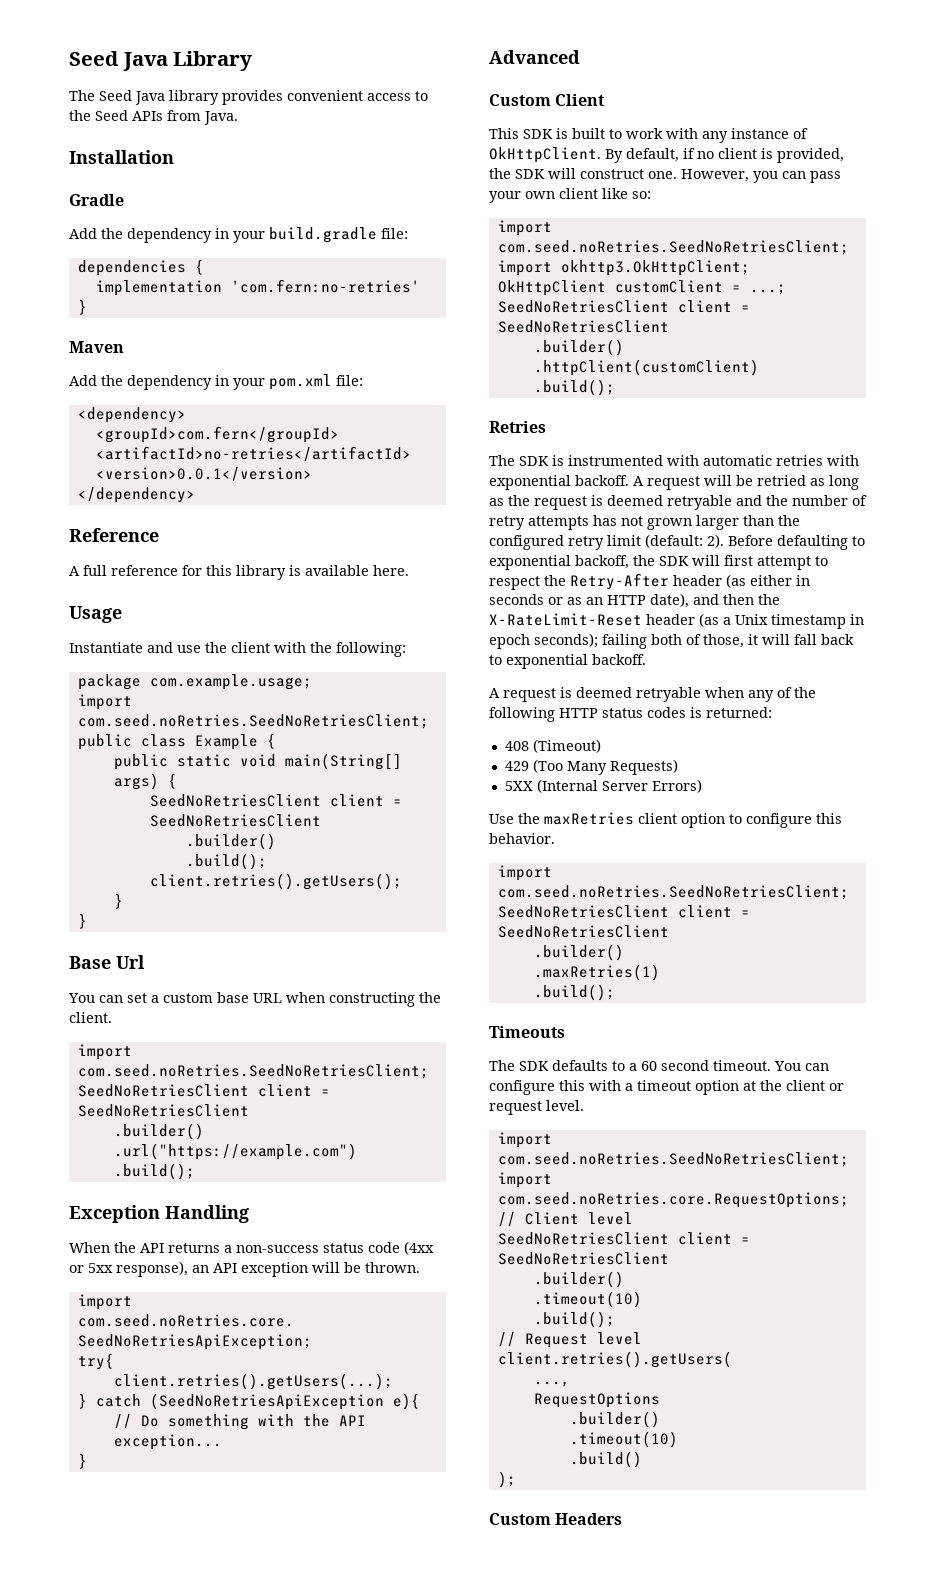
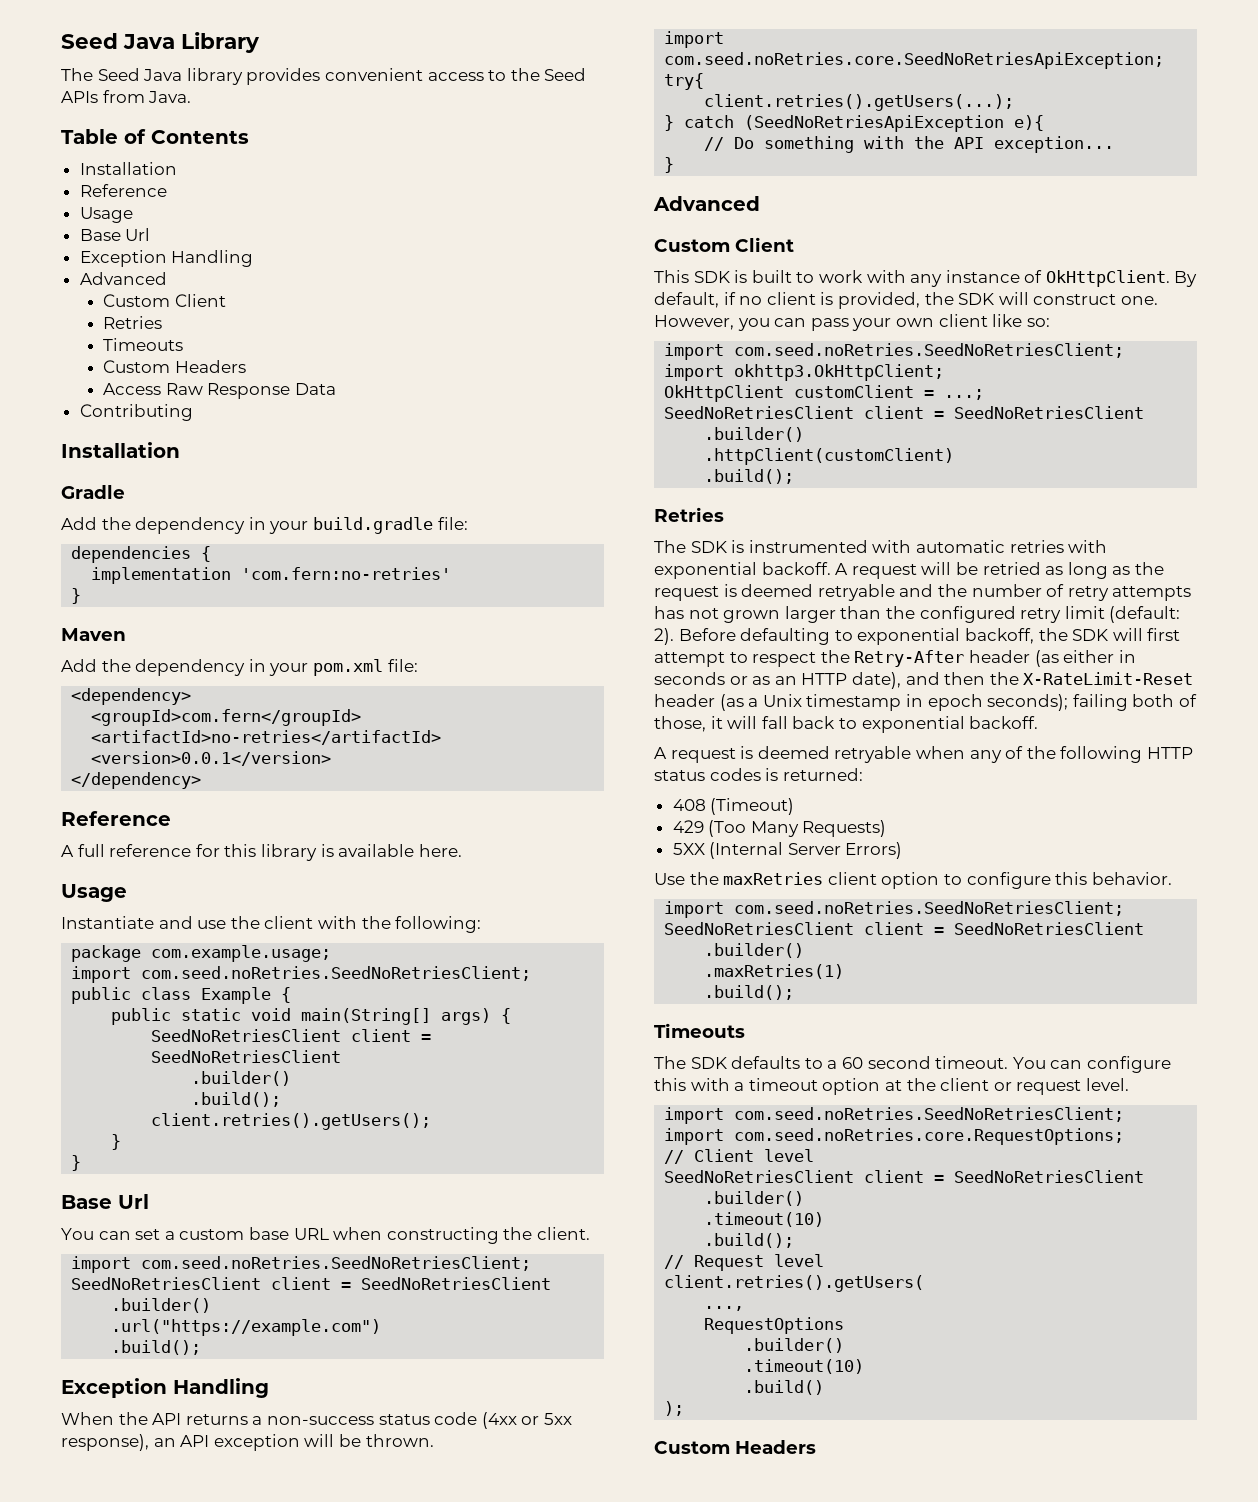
(238, 118) none -> [61,129,249,144] [79,162,177,175] [79,184,167,197] [79,207,133,223] [79,228,151,241] [79,250,254,267] [79,272,167,285] [103,294,226,307] [103,316,163,329] [103,338,184,351] [103,360,246,373] [103,383,336,399] [79,404,193,421] // Table of Contents // Installation // Reference // Usage // Base Url // Exception Handling // Advanced // Custom Client // Retries // Timeouts // Custom Headers // Access Raw Response Data // Contributing

